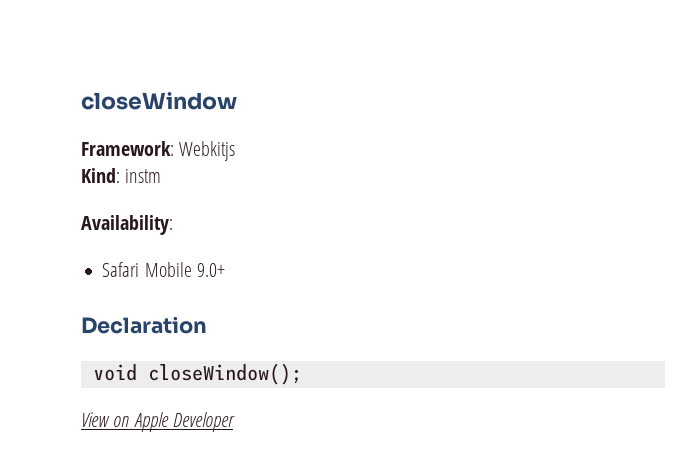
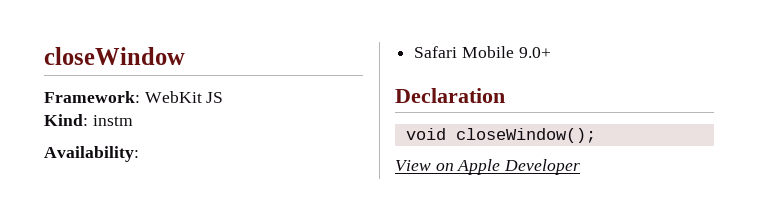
[179,141,236,161] Webkitjs -> [144,91,224,103] WebKit JS

